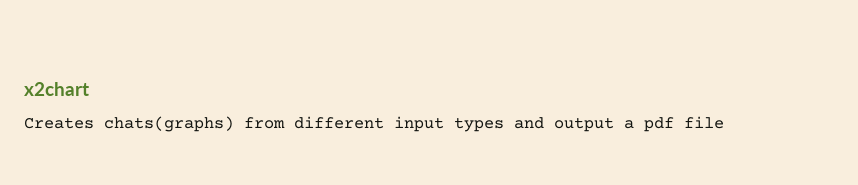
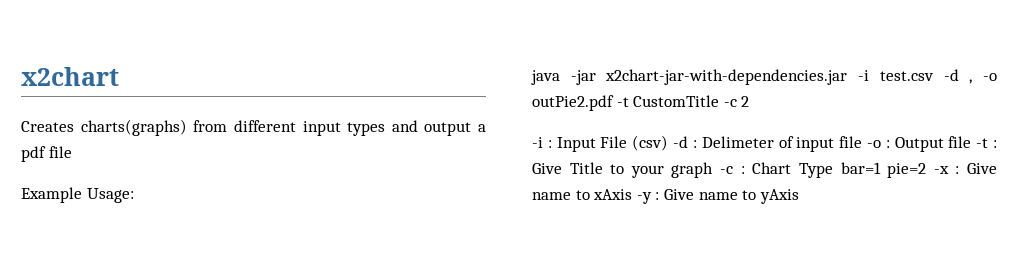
[104,116,234,132] chats(graphs) -> [80,119,187,136] charts(graphs)
(724, 122) none -> [21,187,134,203] [531,69,997,85] [532,95,750,111] [532,135,997,152] [532,162,998,178] [532,189,799,204] // Example Usage: // java -jar x2chart-jar-with-dependencies.jar -i test.csv -d , -o outPie2.pdf -t CustomTitle -c 2 // -i : Input File (csv) -d : Delimeter of input file -o : Output file -t : Give Title to your graph -c : Chart Type bar=1 pie=2 -x : Give name to xAxis -y : Give name to yAxis

